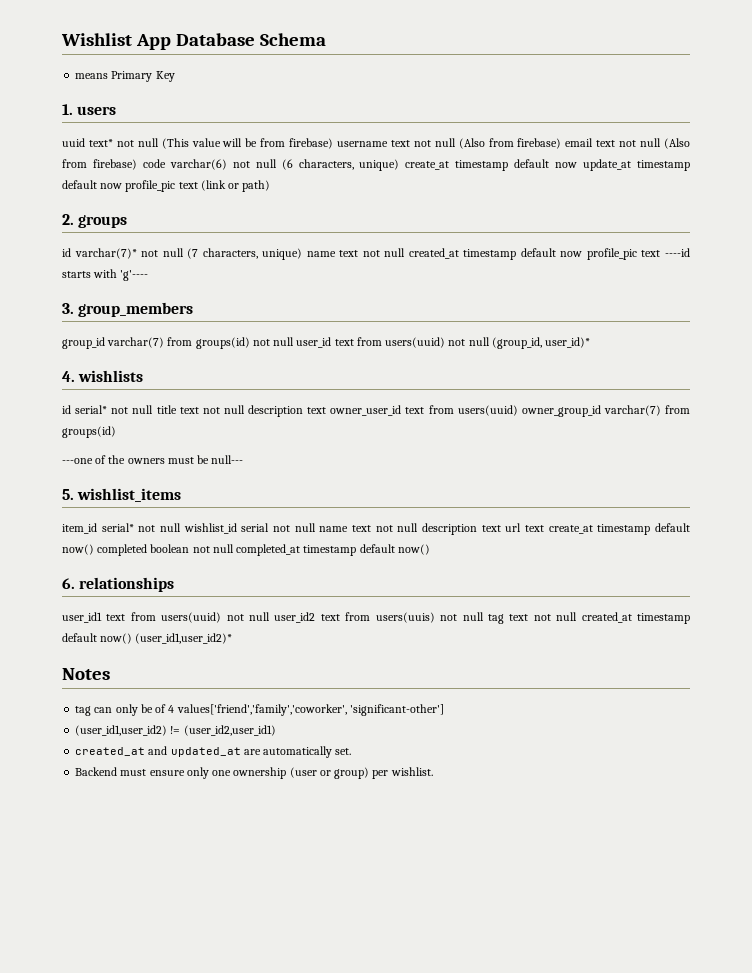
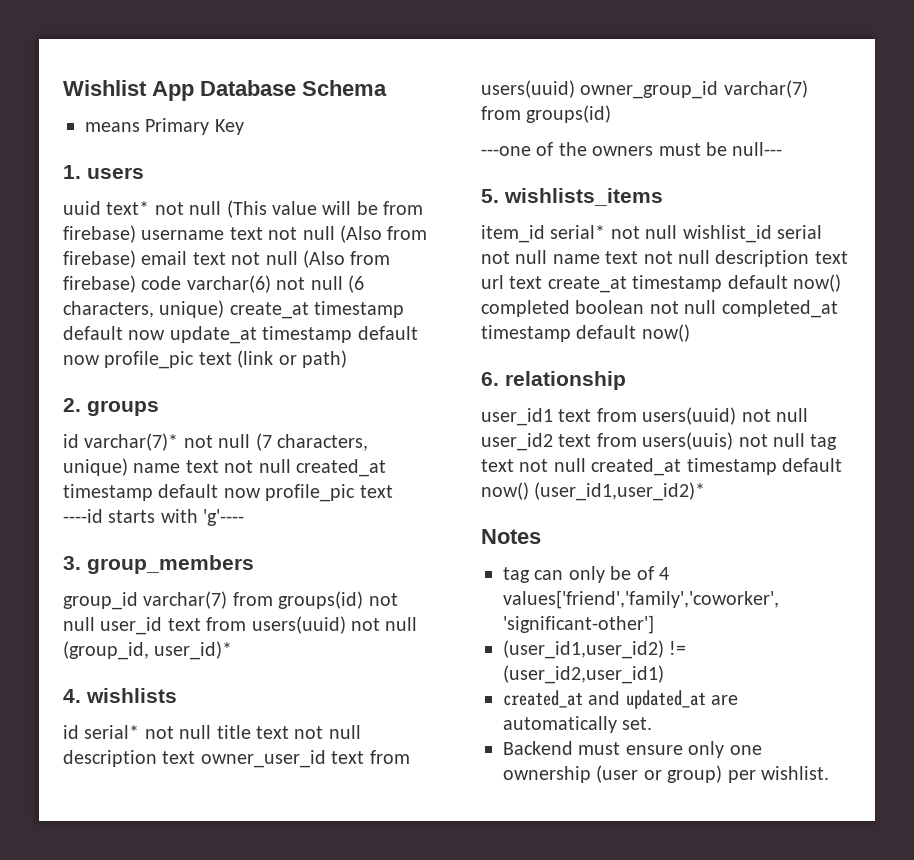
[77,488,182,502] wishlist_items -> [504,188,663,206] wishlists_items
[79,577,175,592] relationships -> [505,371,626,390] relationship

